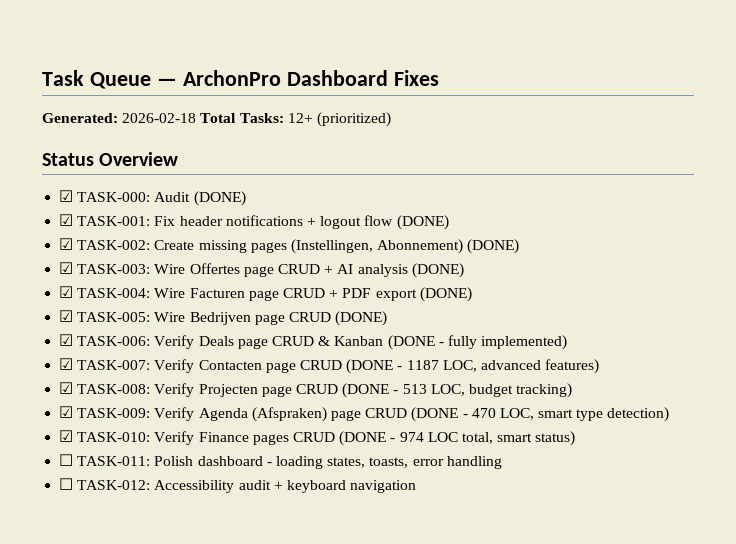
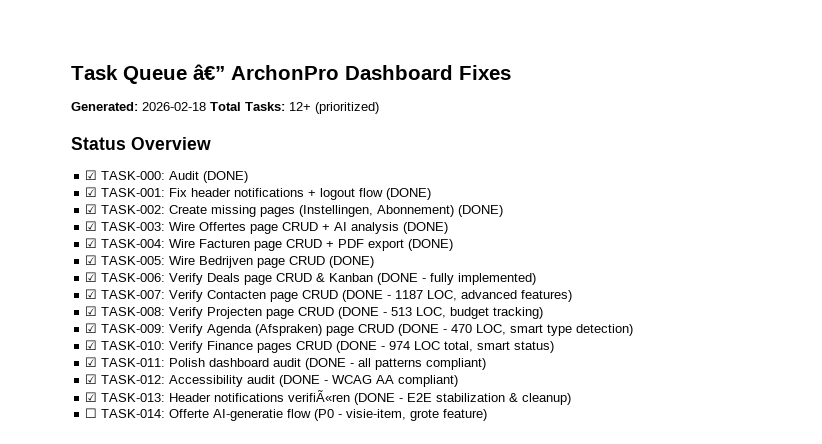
[156,78,177,86] — -> [193,64,225,80] â€”
[59,454,74,466] ☐ -> [85,357,98,367] ☑
[266,456,502,469] [59,478,417,493] - loading states, toasts, error handling // ☐ TASK-012: Accessibility audit + keyboard navigation -> [273,358,487,370] [85,374,459,387] [85,390,572,405] [85,408,488,421] audit (DONE - all patterns compliant) // ☑ TASK-012: Accessibility audit (DONE - WCAG AA compliant) // ☑ TASK-013: Header notifications verifiÃ«ren (DONE - E2E stabilization & cleanup) // ☐ TASK-014: Offerte AI-generatie flow (P0 - visie-item, grote feature)

